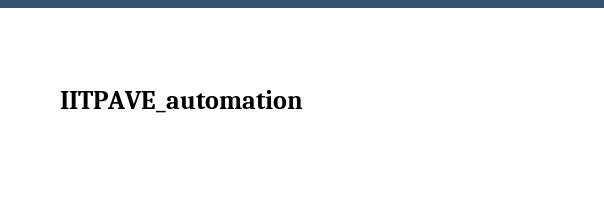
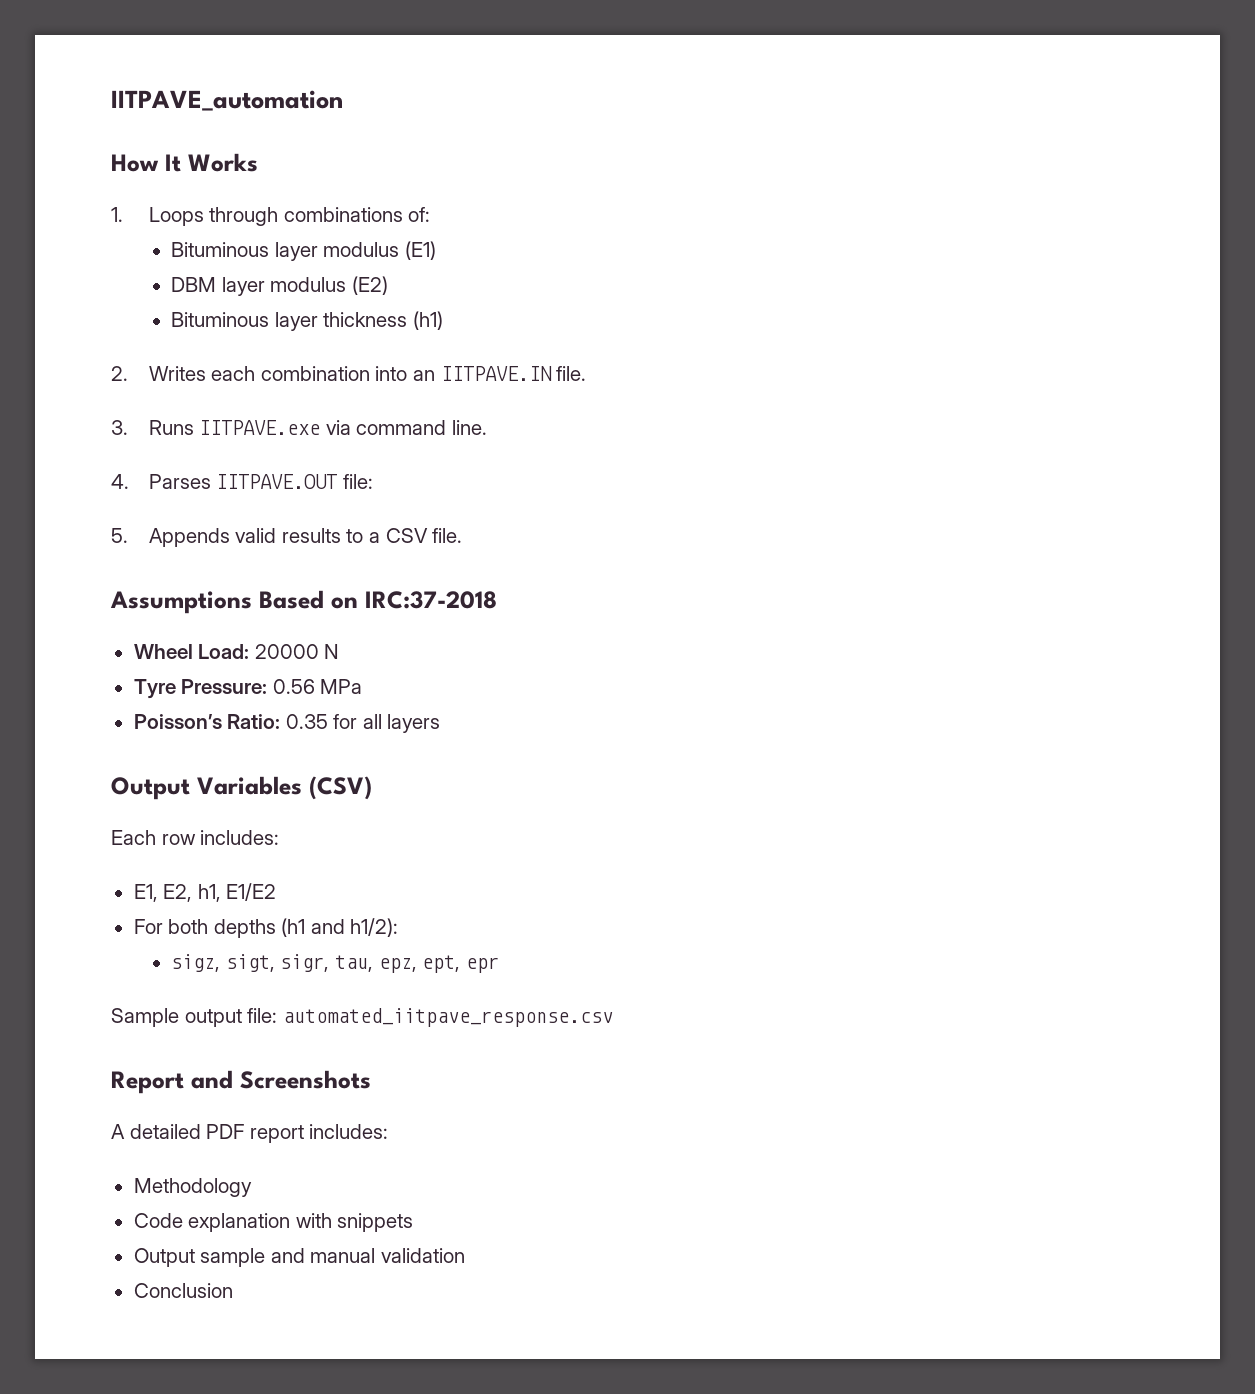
(303, 101) none -> [111,153,258,172] [111,207,431,226] [171,241,436,261] [171,276,388,296] [171,311,443,331] [111,366,587,381] [111,420,487,435] [111,474,373,489] [111,528,463,547] [110,590,497,614] [133,644,340,659] [133,679,363,699] [133,714,441,733] [111,776,372,800] [111,830,280,845] [133,883,277,902] [133,918,399,938] [171,954,499,973] [111,1008,613,1027] [111,1070,371,1094] [111,1124,389,1143] [133,1178,252,1197] [133,1213,414,1232] [133,1248,465,1267] [133,1283,233,1298] // How It Works // 1. Loops through combinations of: // Bituminous layer modulus (E1) // DBM layer modulus (E2) // Bituminous layer thickness (h1) // 2. Writes each combination into an IITPAVE.IN file. // 3. Runs IITPAVE.exe via command line. // 4. Parses IITPAVE.OUT file: // 5. Appends valid results to a CSV file. // Assumptions Based on IRC:37-2018 // Wheel Load: 20000 N // Tyre Pressure: 0.56 MPa // Poisson’s Ratio: 0.35 for all layers // Output Variables (CSV) // Each row includes: // E1, E2, h1, E1/E2 // For both depths (h1 and h1/2): // sigz, sigt, sigr, tau, epz, ept, epr // Sample output file: automated_iitpave_response.csv // Report and Screenshots // A detailed PDF report includes: // Methodology // Code explanation with snippets // Output sample and manual validation // Conclusion

